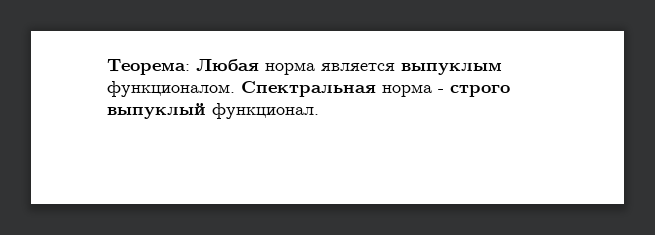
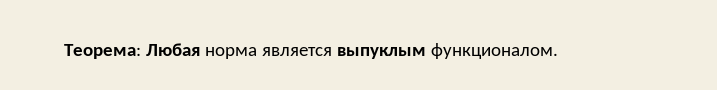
[241,81,510,97] [107,103,319,119] Спектральная норма - строго выпуклый функционал. -> (558, 51) none

